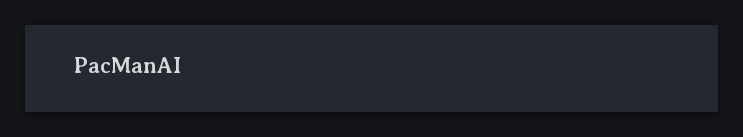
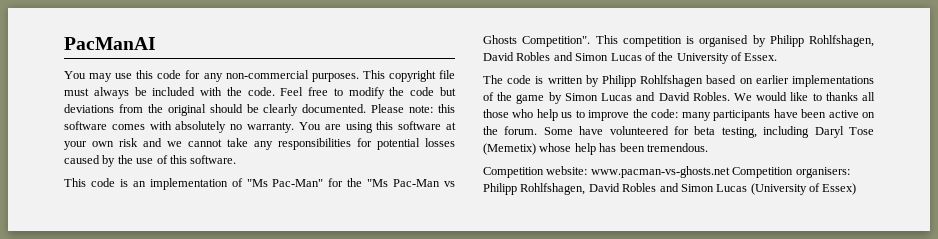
(181, 65) none -> [64,70,455,82] [64,87,457,99] [64,104,455,116] [64,121,456,133] [64,138,455,150] [64,155,237,167] [64,178,456,190] [483,35,874,47] [483,52,778,64] [483,75,874,87] [483,92,875,104] [483,109,875,121] [483,126,874,138] [483,143,708,155] [483,166,850,178] [483,183,857,195] // You may use this code for any non-commercial purposes. This copyright file must always be included with the code. Feel free to modify the code but deviations from the original should be clearly documented. Please note: this software comes with absolutely no warranty. You are using this software at your own risk and we cannot take any responsibilities for potential losses caused by the use of this software. // This code is an implementation of "Ms Pac-Man" for the "Ms Pac-Man vs Ghosts Competition". This competition is organised by Philipp Rohlfshagen, David Robles and Simon Lucas of the University of Essex. // The code is written by Philipp Rohlfshagen based on earlier implementations of the game by Simon Lucas and David Robles. We would like to thanks all those who help us to improve the code: many participants have been active on the forum. Some have volunteered for beta testing, including Daryl Tose (Memetix) whose help has been tremendous. // Competition website: www.pacman-vs-ghosts.net Competition organisers: Philipp Rohlfshagen, David Robles and Simon Lucas (University of Essex)

